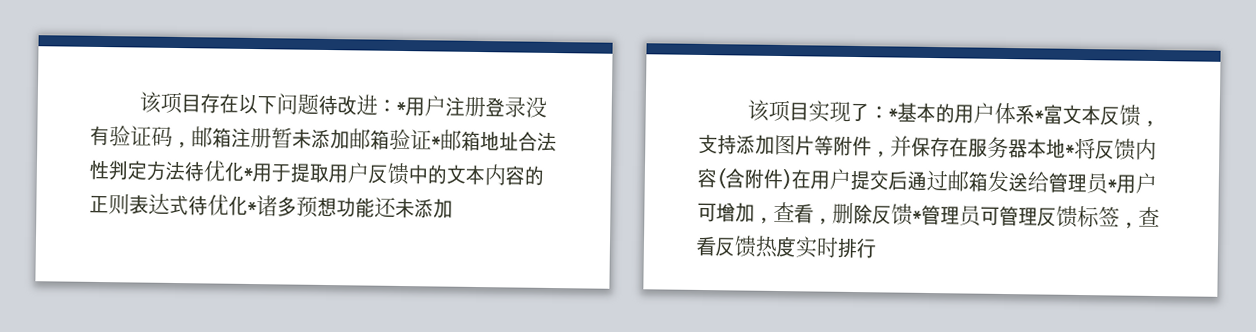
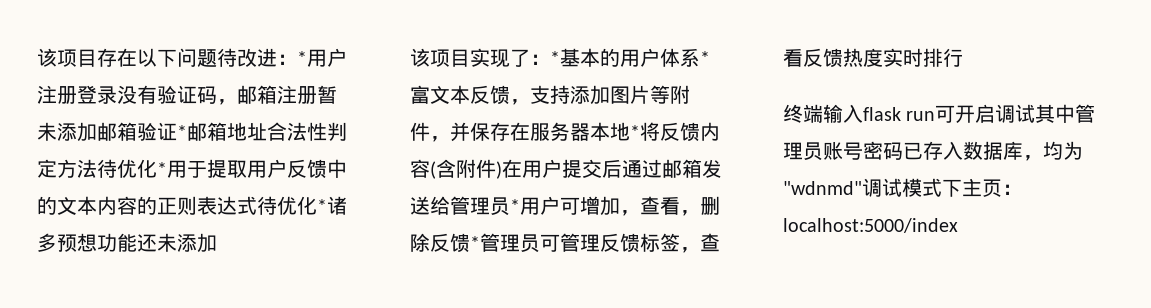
(877, 248) none -> [783,104,1096,123] [783,141,1083,161] [783,178,1022,197] [783,218,958,233] // 终端输入flask run可开启调试其中管理员账号密码已存入数据库，均为"wdnmd"调试模式下主页：localhost:5000/index

